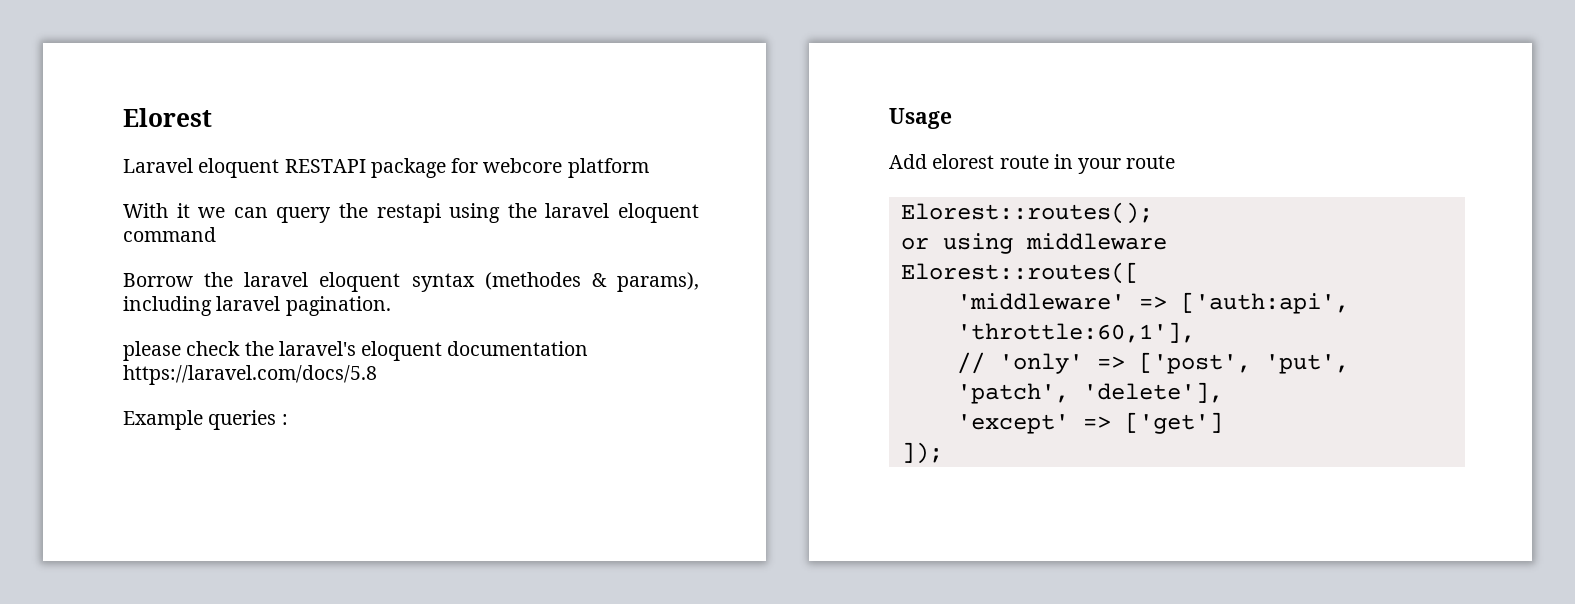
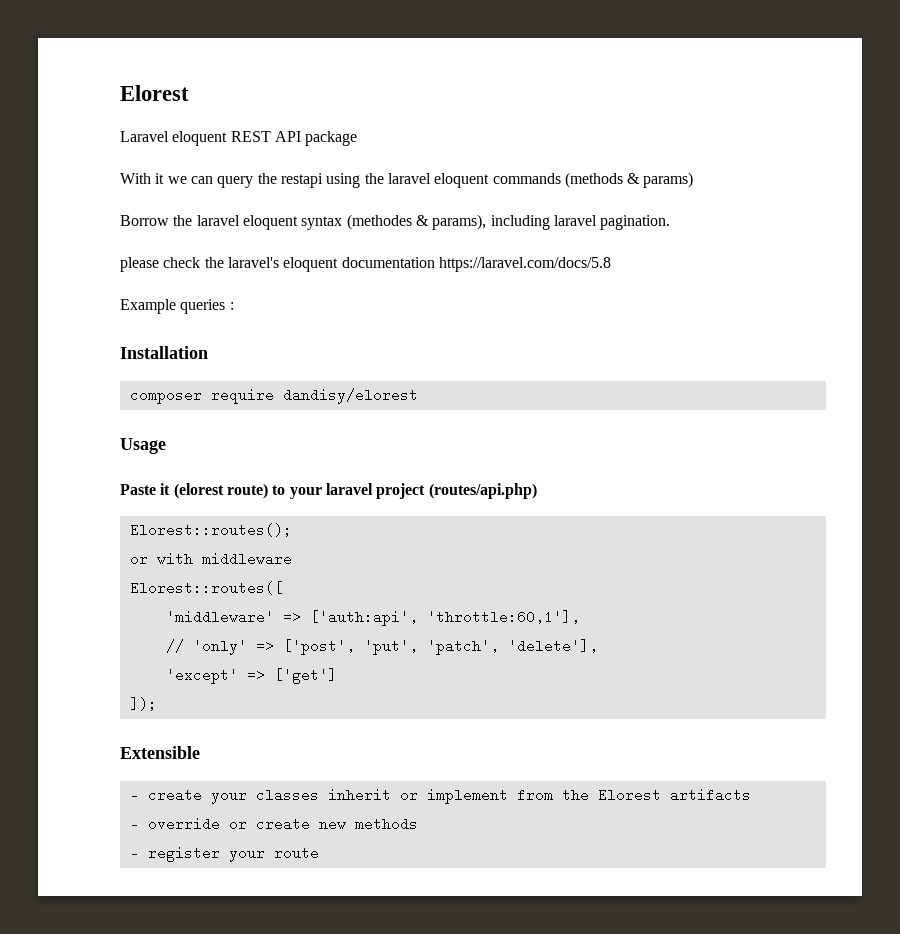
[284,159,366,173] RESTAPI -> [230,131,301,142] REST API
[451,158,649,178] for webcore platform -> (358, 138) none
[123,227,216,242] command -> [492,172,694,188] commands (methods & params)
[889,108,952,129] [889,154,1176,174] Usage // Add elorest route in your route -> [120,346,208,359] [129,388,418,404] [120,438,166,454] [120,483,537,499] Installation // composer require dandisy/elorest // Usage // Paste it (elorest route) to your laravel project (routes/api.php)
[942,233,1013,254] using -> [156,553,193,564] with
(943, 453) none -> [120,746,200,759] [129,788,751,804] [129,817,418,831] [129,846,319,862] // Extensible // - create your classes inherit or implement from the Elorest artifacts // - override or create new methods // - register your route

